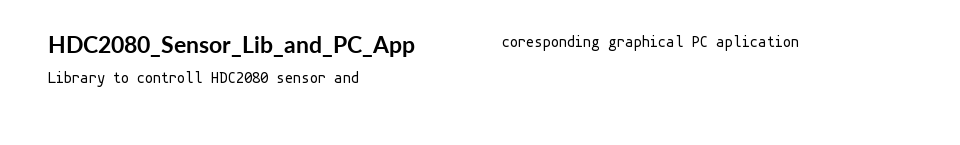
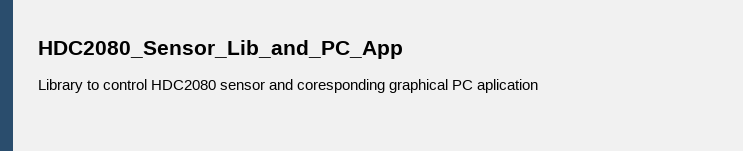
[137,71,203,83] controll -> [103,79,148,90] control

